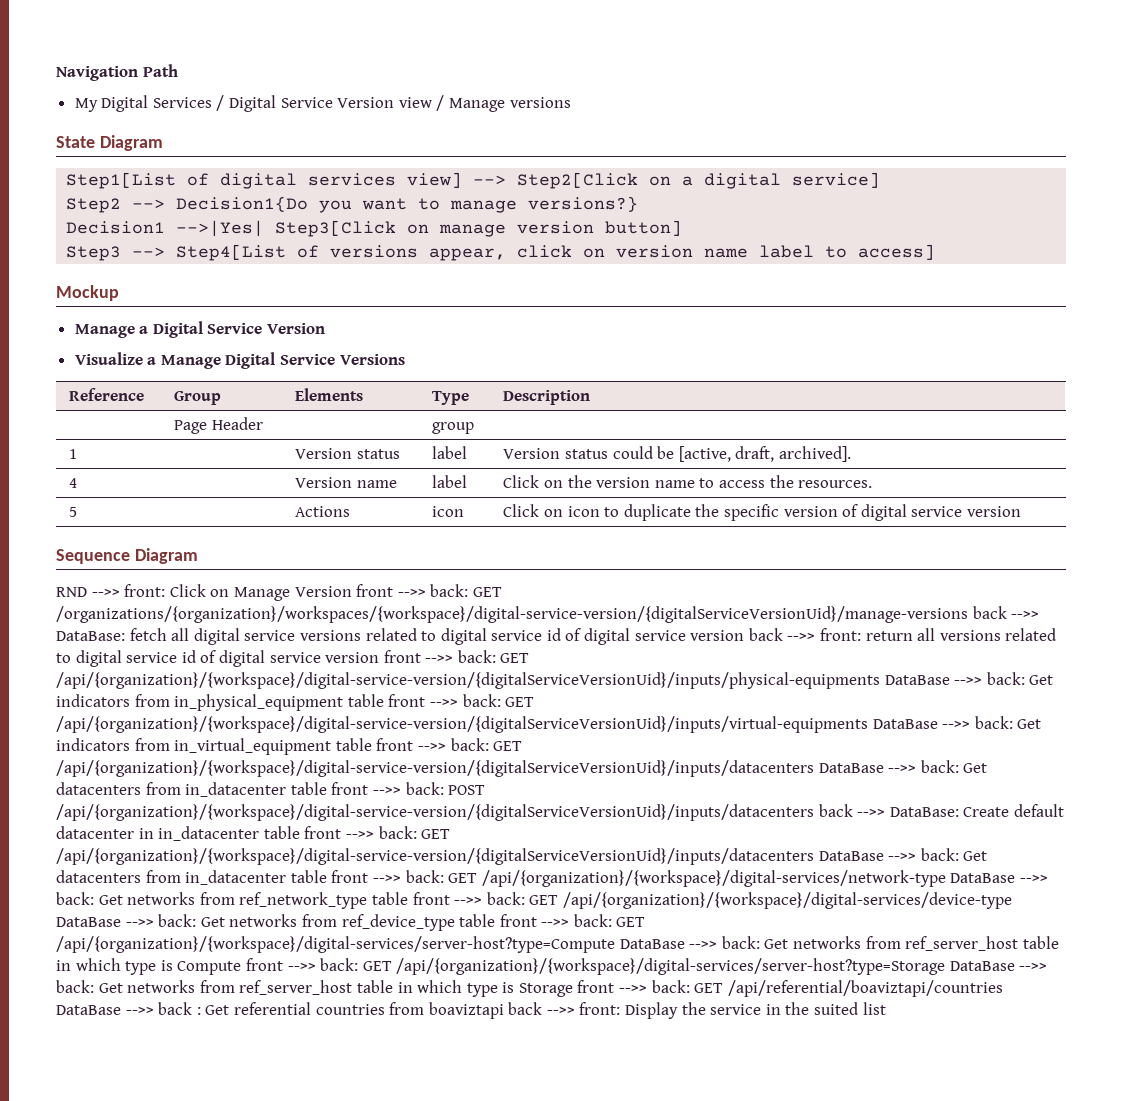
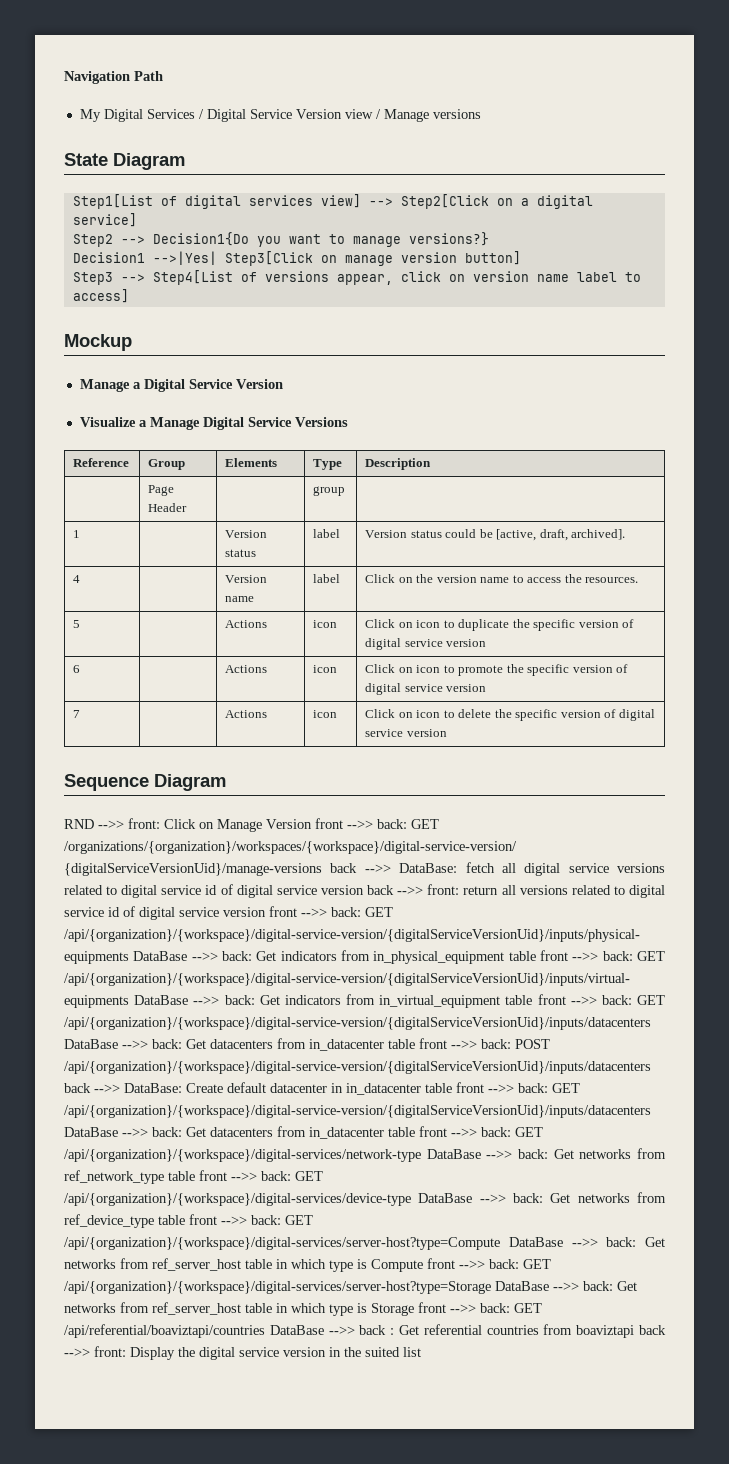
(1021, 511) none -> [73,665,81,673] [225,665,268,673] [313,665,338,673] [365,664,629,676] [365,683,487,695] [73,710,81,718] [225,710,268,718] [313,710,338,718] [365,709,655,721] [365,729,447,737] // 6 | | Actions | icon | Click on icon to promote the specific version of digital service version // 7 | | Actions | icon | Click on icon to delete the specific version of digital service version
[710,1004,762,1015] service -> [199,1347,326,1360] digital service version

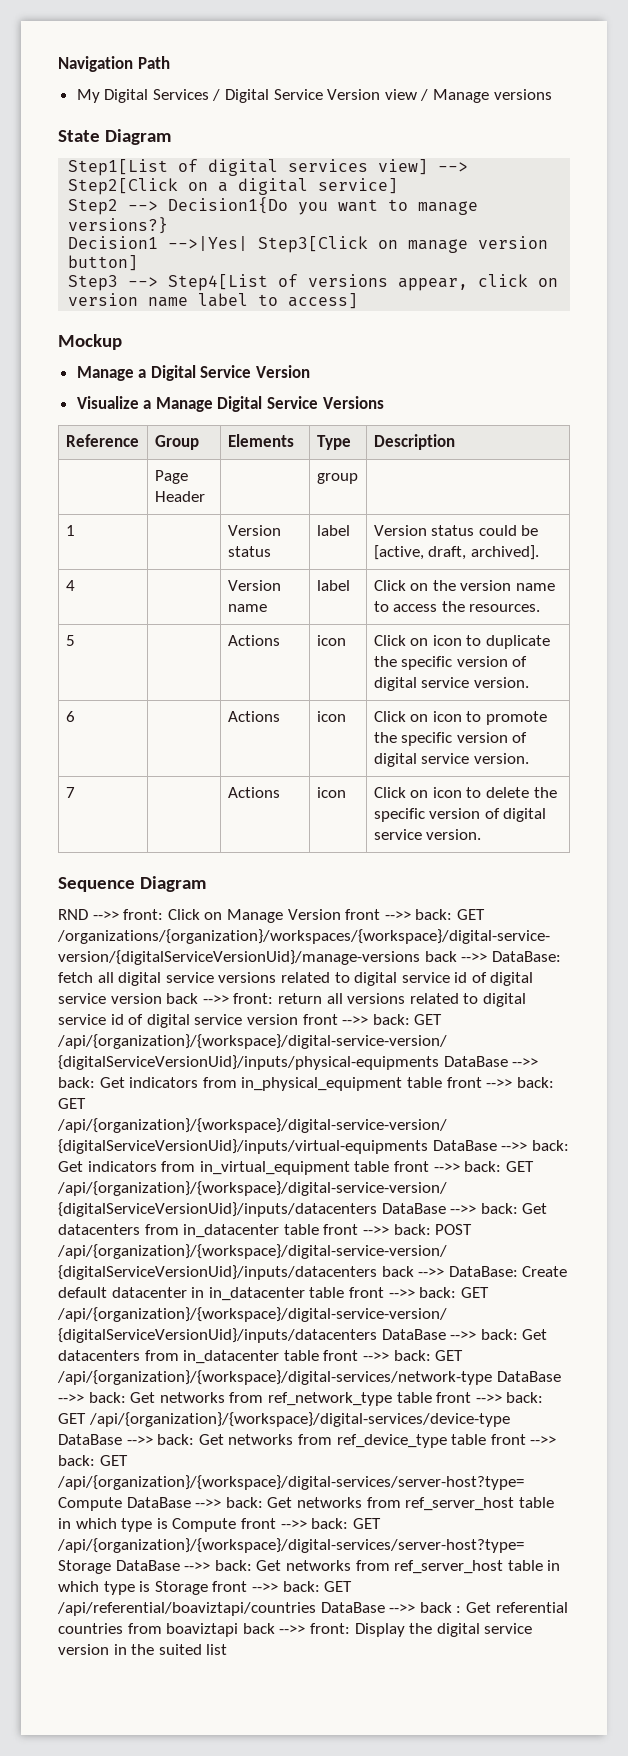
[446,639,487,647] version -> [473,677,529,688] version.
[446,684,487,692] version -> [473,753,529,764] version.
[406,729,447,737] version -> [426,829,482,840] version.

